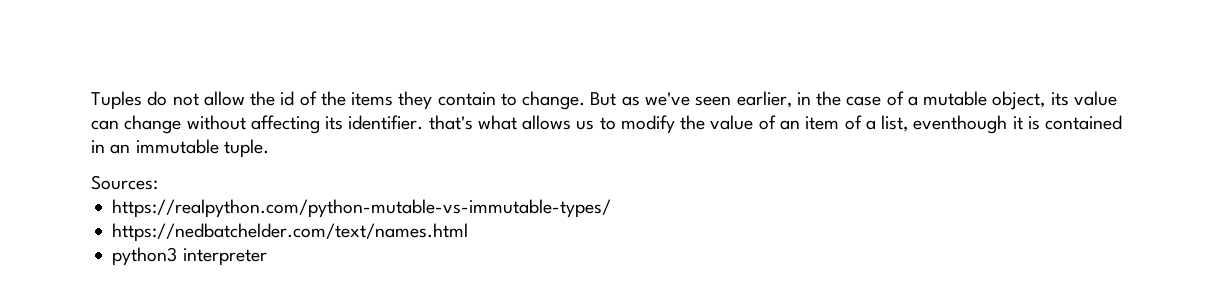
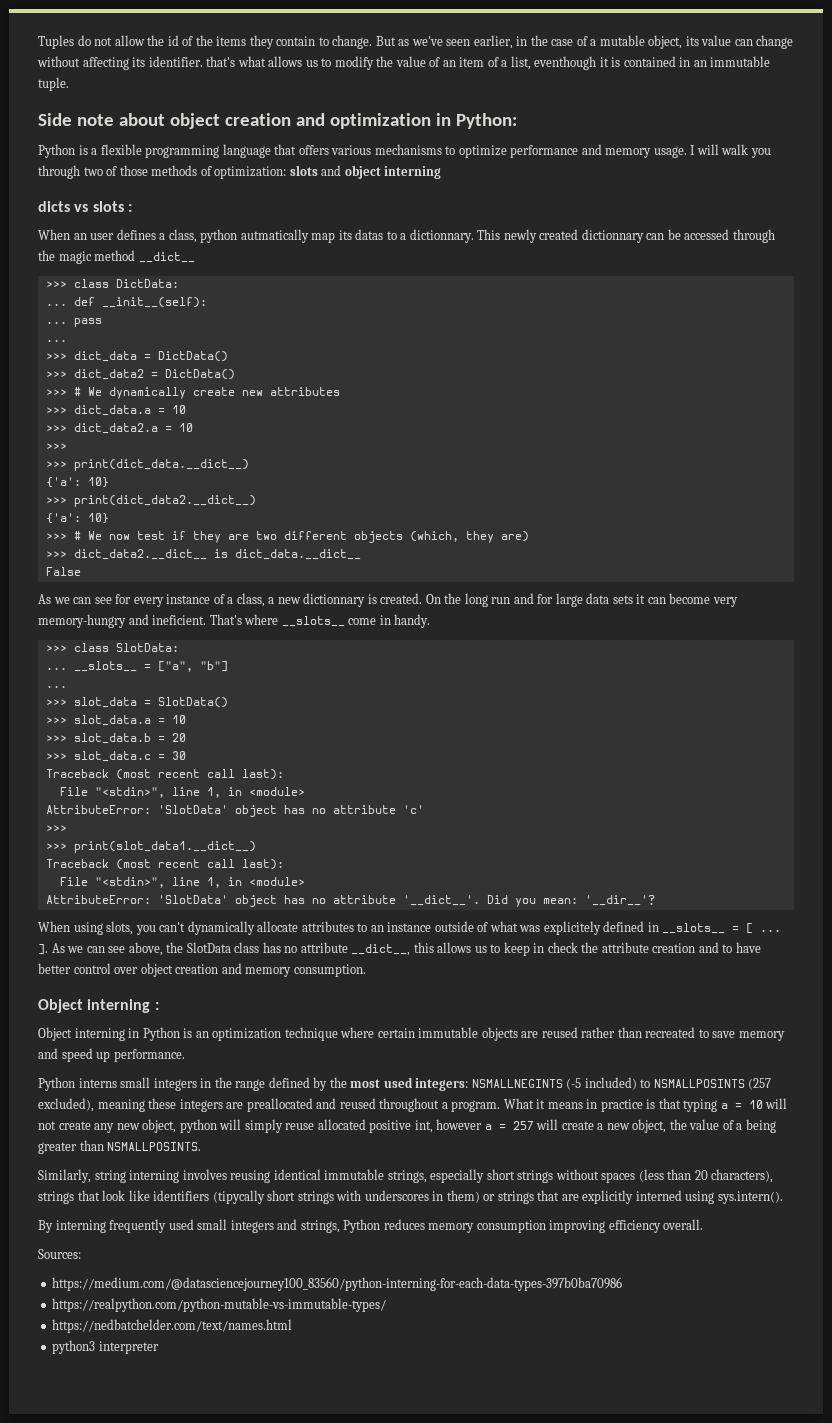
(269, 148) none -> [38,113,517,129] [38,144,771,158] [38,165,442,179] [38,201,132,212] [38,229,775,243] [38,250,195,264] [45,279,179,288] [45,297,207,308] [45,318,102,327] [45,339,67,342] [45,351,228,362] [45,369,235,380] [45,387,340,399] [45,405,186,416] [45,423,193,434] [45,443,67,450] [45,459,249,471] [45,477,109,488] [45,495,256,507] [45,513,109,524] [45,531,529,543] [45,549,361,560] [45,567,81,576] [38,593,738,607] [38,614,431,628] [45,643,179,652] [45,661,228,672] [45,685,67,688] [45,697,228,708] [45,715,186,726] [45,733,186,744] [45,751,186,762] [45,769,284,780] [59,787,305,798] [45,805,424,817] [45,825,67,832] [45,841,256,853] [45,859,284,870] [59,877,305,888] [45,895,655,907] [38,921,782,935] [38,942,761,956] [38,963,366,977] [38,999,159,1013] [38,1027,785,1041] [38,1048,185,1062] [38,1077,772,1091] [38,1098,788,1112] [38,1119,776,1133] [38,1140,202,1154] [38,1169,774,1183] [38,1190,783,1204] [38,1219,704,1233] // Side note about object creation and optimization in Python: // Python is a flexible programming language that offers various mechanisms to optimize performance and memory usage. I will walk you through two of those methods of optimization: slots and object interning // dicts vs slots : // When an user defines a class, python autmatically map its datas to a dictionnary. This newly created dictionnary can be accessed through the magic method __dict__ // >>> class DictData: // ... def __init__(self): // ... pass // ... // >>> dict_data = DictData() // >>> dict_data2 = DictData() // >>> # We dynamically create new attributes // >>> dict_data.a = 10 // >>> dict_data2.a = 10 // >>> // >>> print(dict_data.__dict__) // {'a': 10} // >>> print(dict_data2.__dict__) // {'a': 10} // >>> # We now test if they are two different objects (which, they are) // >>> dict_data2.__dict__ is dict_data.__dict__ // False // As we can see for every instance of a class, a new dictionnary is created. On the long run and for large data sets it can become very memory-hungry and ineficient. That's where __slots__ come in handy. // >>> class SlotData: // ... __slots__ = ["a", "b"] // ... // >>> slot_data = SlotData() // >>> slot_data.a = 10 // >>> slot_data.b = 20 // >>> slot_data.c = 30 // Traceback (most recent call last): // File "<stdin>", line 1, in <module> // AttributeError: 'SlotData' object has no attribute 'c' // >>> // >>> print(slot_data1.__dict__) // Traceback (most recent call last): // File "<stdin>", line 1, in <module> // AttributeError: 'SlotData' object has no attribute '__dict__'. Did you mean: '__dir__'? // When using slots, you can't dynamically allocate attributes to an instance outside of what was explicitely defined in __slots__ = [ ... ]. As we can see above, the SlotData class has no attribute __dict__, this allows us to keep in check the attribute creation and to have better control over object creation and memory consumption. // Object interning : // Object interning in Python is an optimization technique where certain immutable objects are reused rather than recreated to save memory and speed up performance. // Python interns small integers in the range defined by the most used integers: NSMALLNEGINTS (-5 included) to NSMALLPOSINTS (257 excluded), meaning these integers are preallocated and reused throughout a program. What it means in practice is that typing a = 10 will not create any new object, python will simply reuse allocated positive int, however a = 257 will create a new object, the value of a being greater than NSMALLPOSINTS. // Similarly, string interning involves reusing identical immutable strings, especially short strings without spaces (less than 20 characters), strings that look like identifiers (tipycally short strings with underscores in them) or strings that are explicitly interned using sys.intern(). // By interning frequently used small integers and strings, Python reduces memory consumption improving efficiency overall.
(158, 182) none -> [52,1277,623,1291] // https://medium.com/@datasciencejourney100_83560/python-interning-for-each-data-types-397b0ba70986

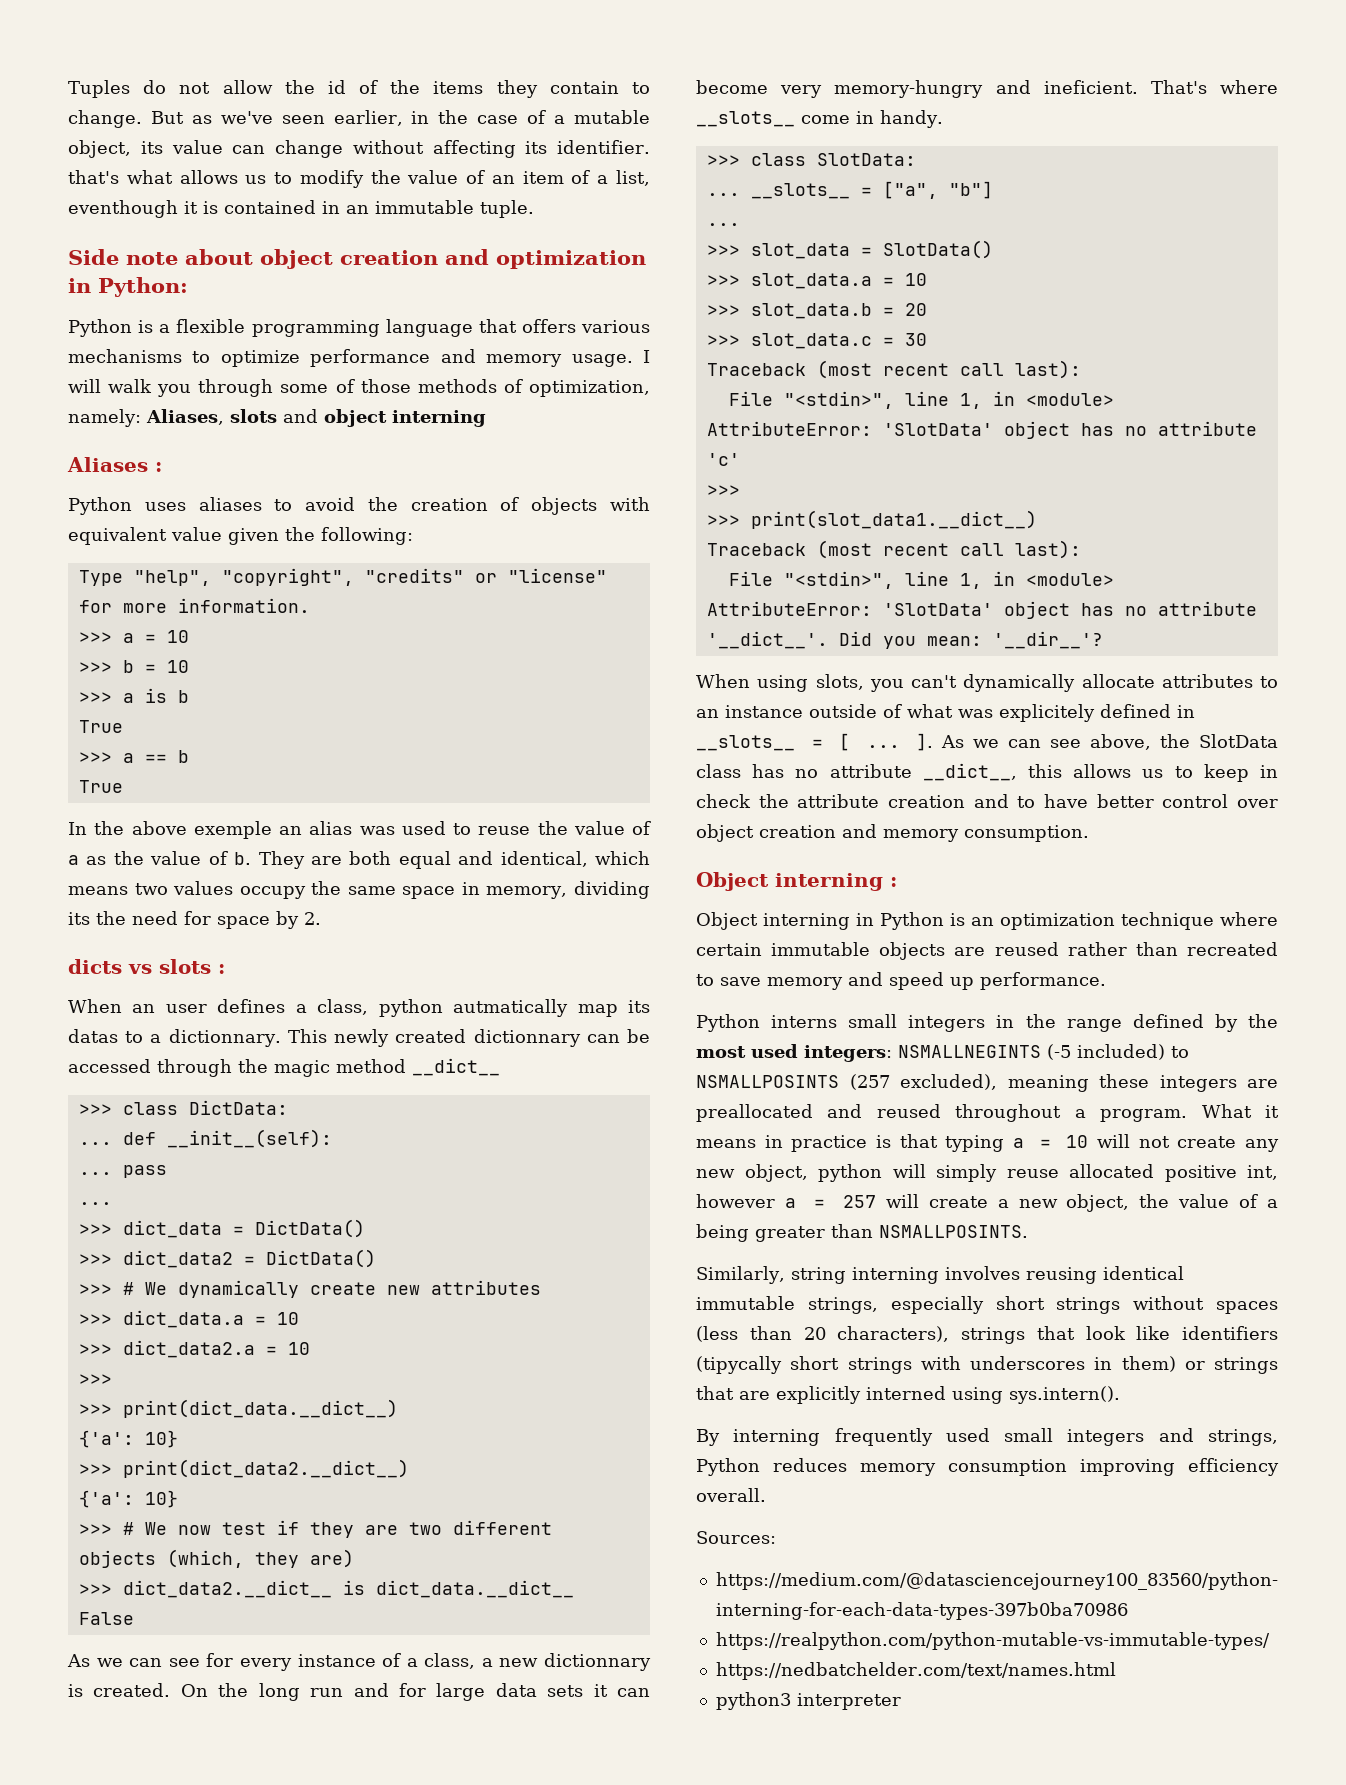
[83,167,103,176] two -> [280,384,329,393] some
[214,166,287,179] optimization: -> [528,380,650,397] [68,409,224,427] optimization, namely: Aliases,
(442, 172) none -> [67,457,162,472] [68,497,650,515] [68,527,413,545] [78,568,607,586] [78,598,310,613] [78,630,189,643] [78,660,189,673] [78,688,189,703] [78,720,123,733] [78,750,189,763] [78,780,123,793] [68,821,651,839] [68,851,650,869] [68,881,650,899] [68,911,321,929] // Aliases : // Python uses aliases to avoid the creation of objects with equivalent value given the following: // Type "help", "copyright", "credits" or "license" for more information. // >>> a = 10 // >>> b = 10 // >>> a is b // True // >>> a == b // True // In the above exemple an alias was used to reuse the value of a as the value of b. They are both equal and identical, which means two values occupy the same space in memory, dividing its the need for space by 2.

